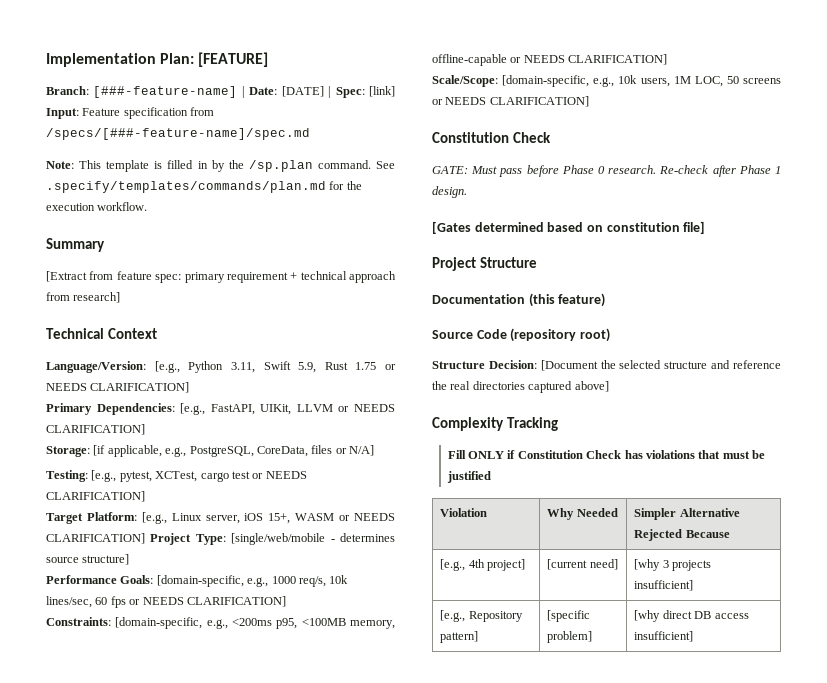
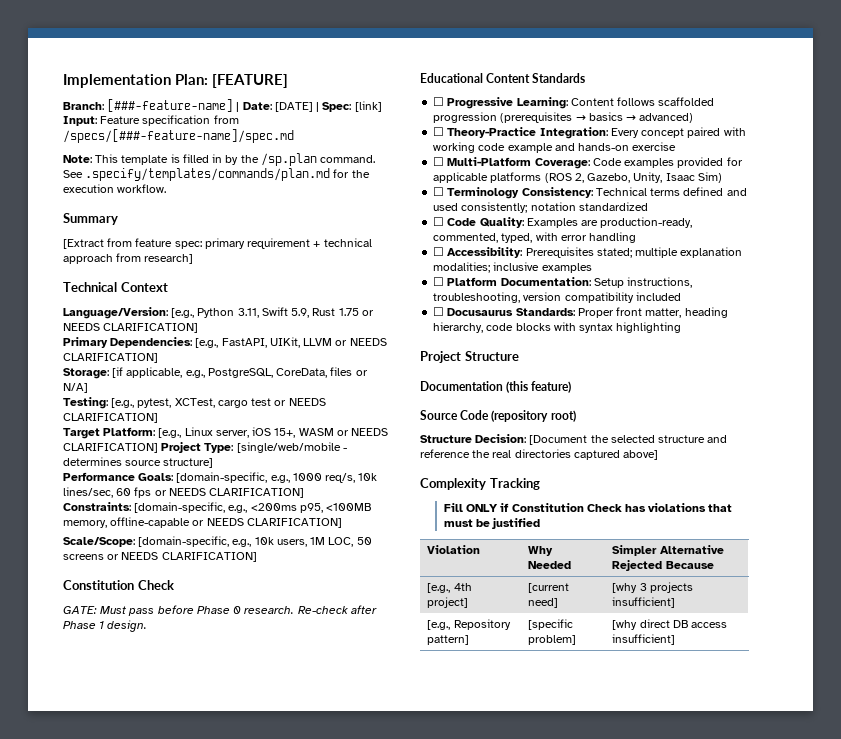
[432,221,706,234] [Gates determined based on constitution file] -> [420,73,586,83] [433,97,715,109] [433,112,694,123] [433,127,746,139] [433,142,677,153] [433,157,743,169] [433,172,722,183] [433,187,747,199] [433,202,648,213] [433,217,693,228] [433,232,637,243] [433,247,743,258] [433,262,592,273] [433,277,693,288] [433,292,681,303] [433,307,728,318] [433,322,682,333] Educational Content Standards // ☐ Progressive Learning: Content follows scaffolded progression (prerequisites → basics → advanced) // ☐ Theory-Practice Integration: Every concept paired with working code example and hands-on exercise // ☐ Multi-Platform Coverage: Code examples provided for applicable platforms (ROS 2, Gazebo, Unity, Isaac Sim) // ☐ Terminology Consistency: Technical terms defined and used consistently; notation standardized // ☐ Code Quality: Examples are production-ready, commented, typed, with error handling // ☐ Accessibility: Prerequisites stated; multiple explanation modalities; inclusive examples // ☐ Platform Documentation: Setup instructions, troubleshooting, version compatibility included // ☐ Docusaurus Standards: Proper front matter, heading hierarchy, code blocks with syntax highlighting

